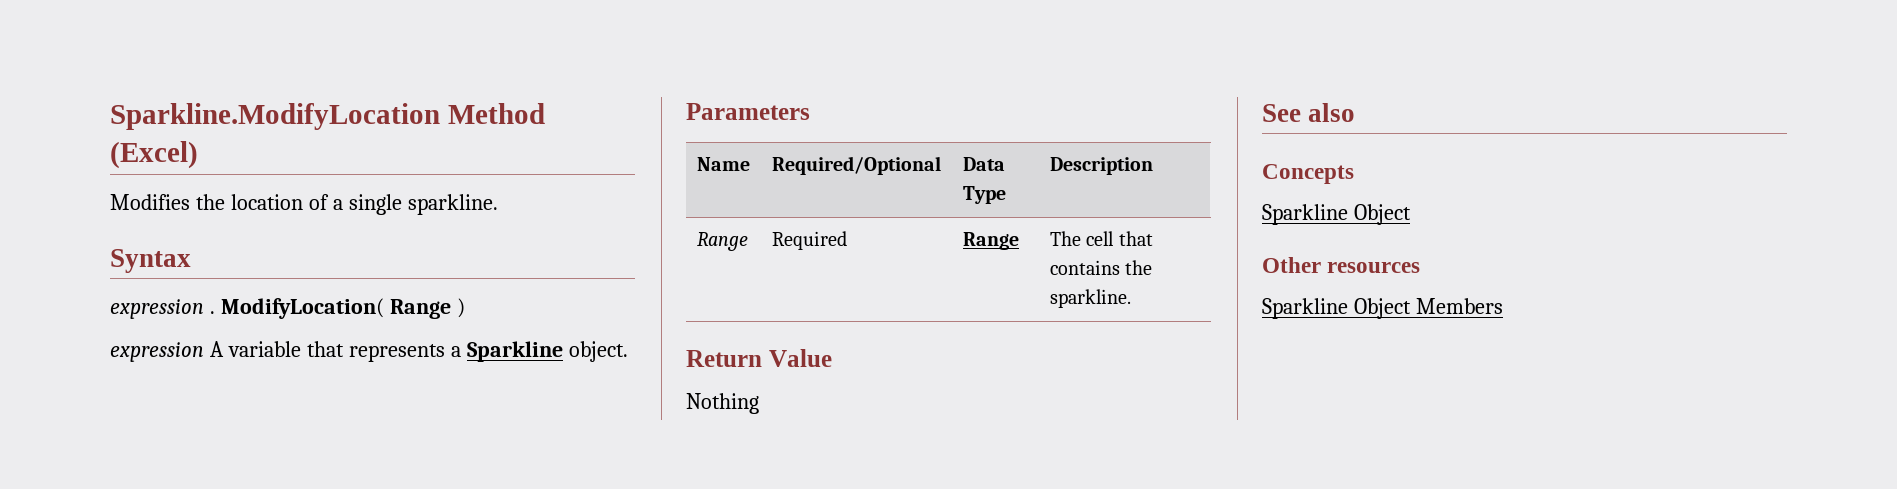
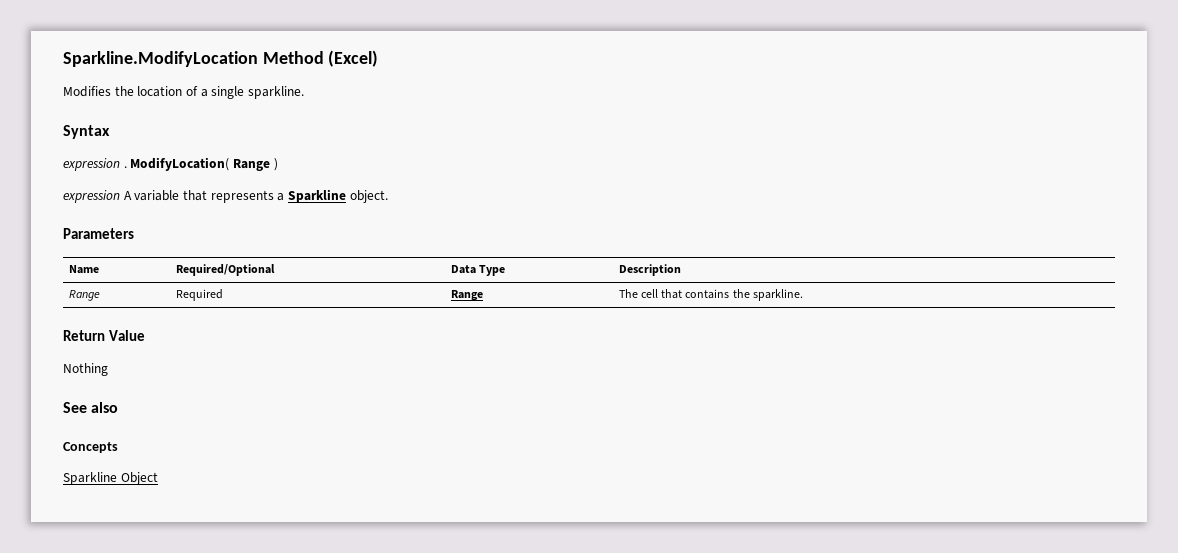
[1262,257,1421,273] [1262,298,1503,319] // Other resources // Sparkline Object Members -> (158, 478) none

